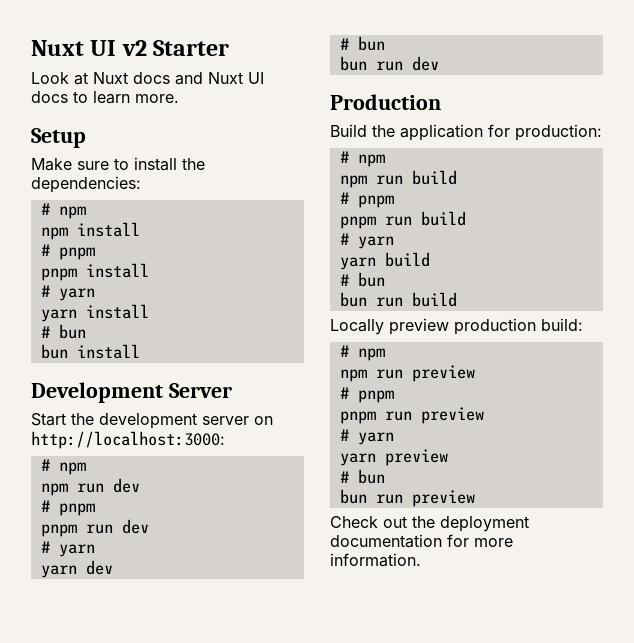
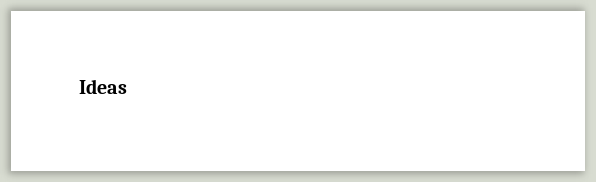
[31,40,230,56] [31,72,264,85] [31,91,179,104] [31,128,86,148] [31,157,205,171] [31,176,141,193] [40,203,86,219] [40,222,140,240] [40,244,95,260] [40,263,149,281] [40,285,95,301] [40,304,149,322] [40,324,86,339] [40,344,140,359] [31,382,232,403] [31,413,273,429] [31,431,225,449] [40,459,86,475] [40,478,140,496] [40,500,95,516] [40,519,149,537] [40,541,95,557] [40,560,113,578] [339,36,385,51] [339,56,439,71] [330,94,441,110] [330,124,602,141] [339,151,385,167] [339,170,457,188] [339,192,394,208] [339,211,466,229] [339,233,394,249] [339,252,430,270] [339,272,385,287] [339,292,457,307] [330,318,583,335] [339,345,385,361] [339,365,475,382] [339,387,394,403] [339,407,484,424] [339,429,394,445] [339,449,448,466] [339,469,385,484] [339,489,475,507] [330,516,529,532] [330,534,513,548] [330,553,421,567] Nuxt UI v2 Starter // Look at Nuxt docs and Nuxt UI docs to learn more. // Setup // Make sure to install the dependencies: // # npm // npm install // # pnpm // pnpm install // # yarn // yarn install // # bun // bun install // Development Server // Start the development server on http://localhost:3000: // # npm // npm run dev // # pnpm // pnpm run dev // # yarn // yarn dev // # bun // bun run dev // Production // Build the application for production: // # npm // npm run build // # pnpm // pnpm run build // # yarn // yarn build // # bun // bun run build // Locally preview production build: // # npm // npm run preview // # pnpm // pnpm run preview // # yarn // yarn preview // # bun // bun run preview // Check out the deployment documentation for more information. -> [79,79,127,94] Ideas

